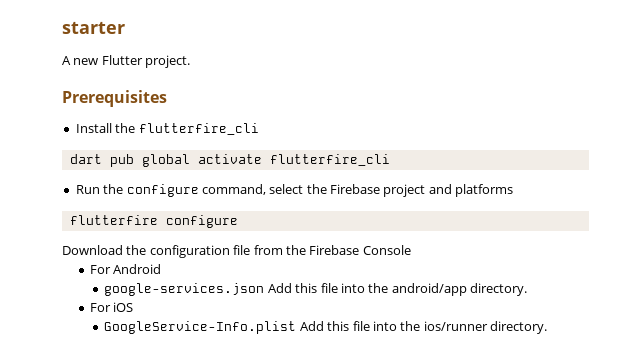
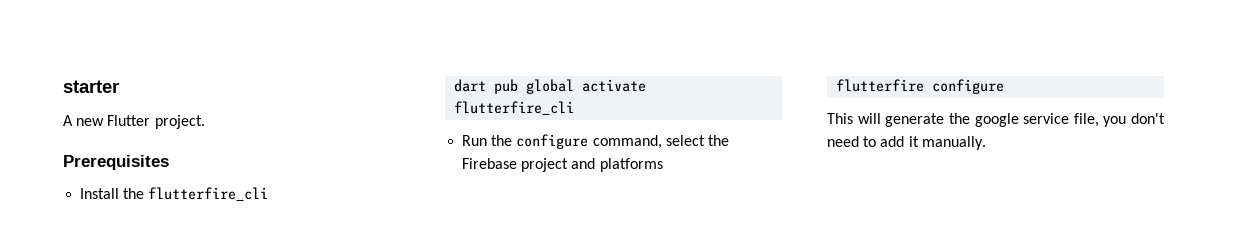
[62,245,411,258] [90,264,162,274] [104,283,528,296] [90,302,134,312] [104,321,548,334] Download the configuration file from the Firebase Console // For Android // google-services.json Add this file into the android/app directory. // For iOS // GoogleService-Info.plist Add this file into the ios/runner directory. -> [827,113,1165,127] [827,136,986,150] This will generate the google service file, you don't need to add it manually.

